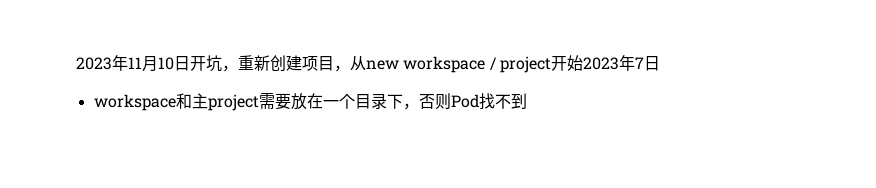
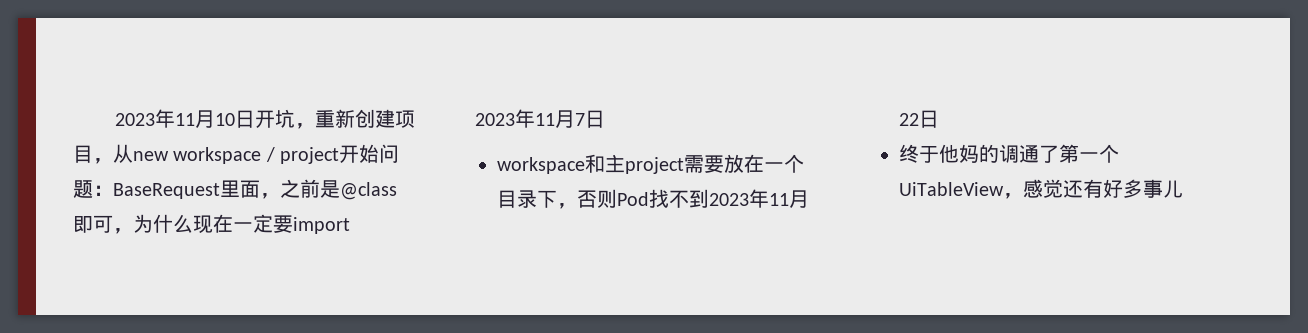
[582,55,635,71] 2023年 -> [379,144,400,163] [73,179,397,200] [73,214,350,234] [475,109,575,128] 问题：BaseRequest里面，之前是@class即可，为什么现在一定要import // 2023年11月
(527, 101) none -> [709,189,809,208] [899,110,939,128] [899,144,1119,163] [899,179,1183,199] 2023年11月22日 // 终于他妈的调通了第一个UiTableView，感觉还有好多事儿

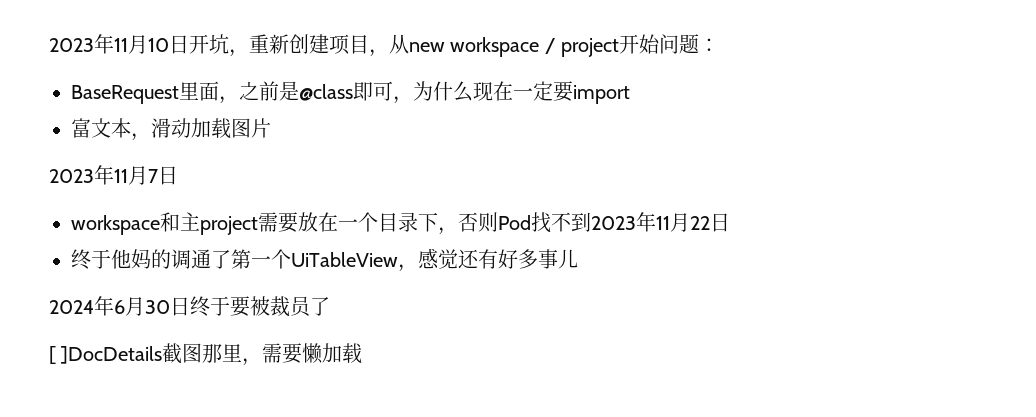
(113, 190) none -> (720, 45) //
(350, 225) none -> [71,118,271,141] // 富文本，滑动加载图片
(1183, 189) none -> [49,296,330,317] [49,343,363,366] // 2024年6月30日终于要被裁员了 // [ ]DocDetails截图那里，需要懒加载

